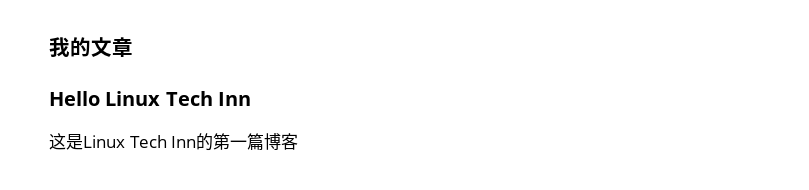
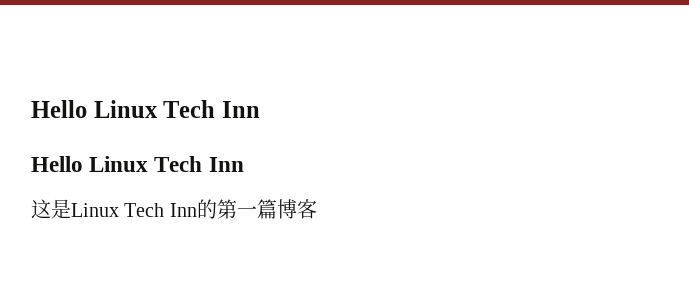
[49,37,133,57] 我的文章 -> [31,100,260,118] Hello Linux Tech Inn

